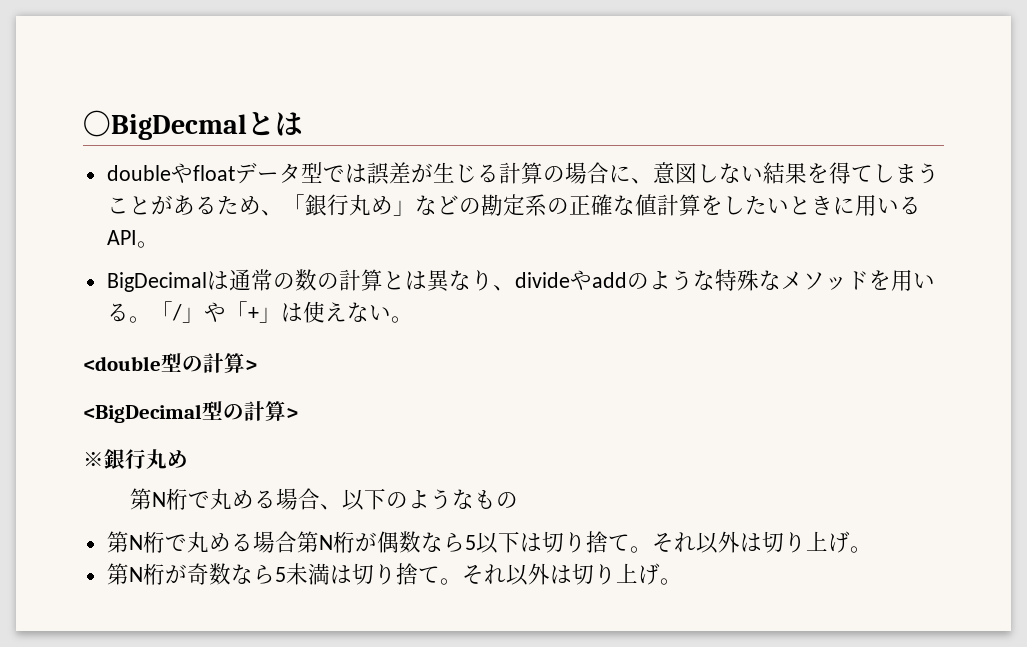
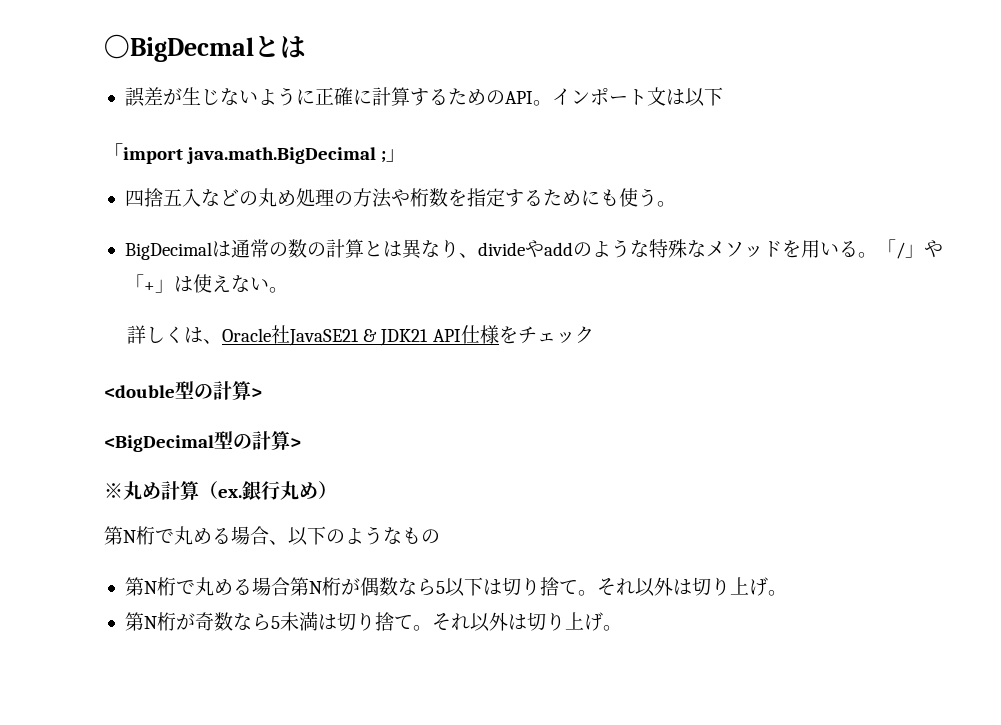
[106,162,939,185] [106,194,921,216] [106,230,137,245] doubleやfloatデータ型では誤差が生じる計算の場合に、意図しない結果を得てしまうことがあるため、「銀行丸め」などの勘定系の正確な値計算をしたいときに用いるAPI -> [124,87,723,107] [104,143,406,164] [124,188,657,208] 誤差が生じないように正確に計算するためのAPI。インポート文は以下 // 「import java.math.BigDecimal ;」 // 四捨五入などの丸め処理の方法や桁数を指定するためにも使う
(413, 319) none -> [127,325,594,346] // 詳しくは、Oracle社JavaSE21 & JDK21 API仕様をチェック
[104,449,188,469] 銀行丸め -> [123,481,337,500] 丸め計算（ex.銀行丸め）

